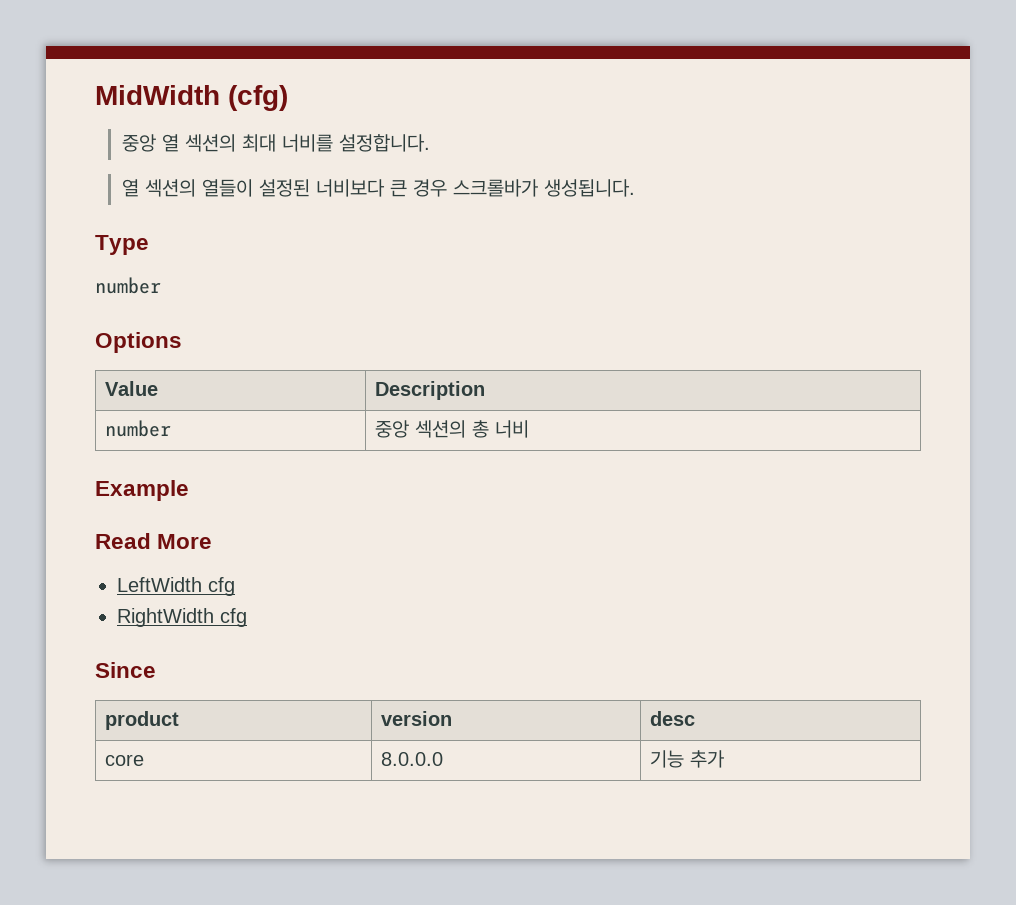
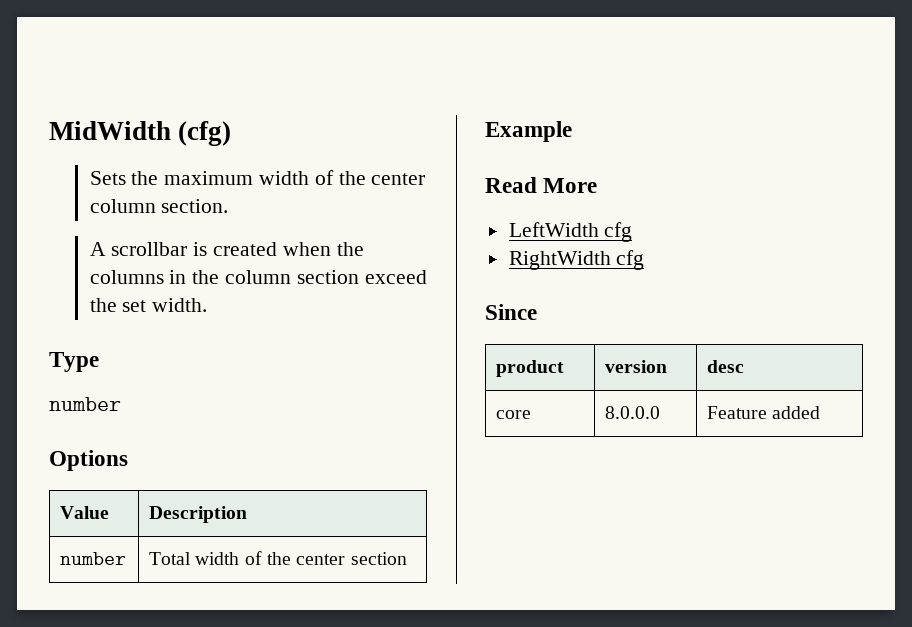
[122,134,431,152] [122,179,636,197] 중앙 열 섹션의 최대 너비를 설정합니다. // 열 섹션의 열들이 설정된 너비보다 큰 경우 스크롤바가 생성됩니다. -> [89,170,426,185] [89,199,229,213] [89,242,364,256] [89,270,427,284] [89,298,208,312] Sets the maximum width of the center column section. // A scrollbar is created when the columns in the column section exceed the set width.
[374,420,529,438] 중앙 섹션의 총 너비 -> [149,551,407,565] Total width of the center section
[649,750,724,768] 기능 추가 -> [707,406,821,419] Feature added

